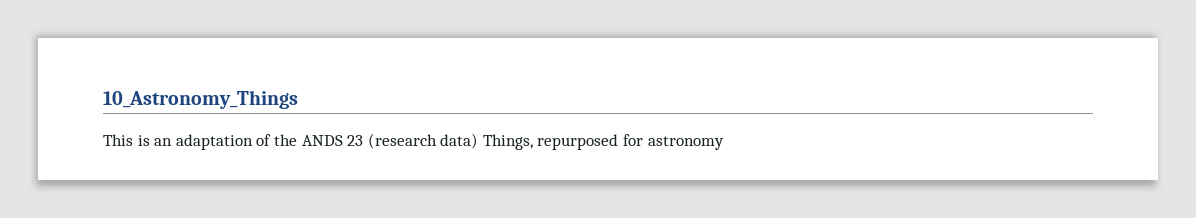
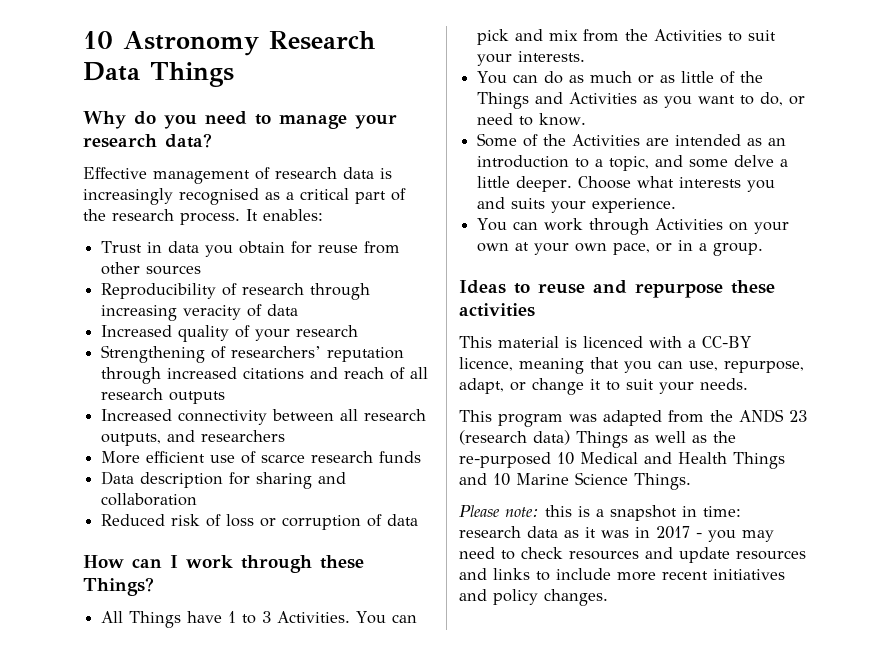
[103,90,298,109] [103,134,272,150] 10_Astronomy_Things // This is an adaptation of -> [83,31,375,56] [83,62,234,87] [83,111,397,129] [83,133,212,148] [83,167,392,184] [83,188,406,205] [83,209,323,225] [101,241,401,257] [101,262,202,275] [101,283,371,300] [101,304,299,321] [101,325,359,342] [101,345,405,363] [101,367,429,384] [101,388,226,404] [101,409,427,425] [101,430,286,446] [101,451,422,464] [101,471,347,489] [101,493,198,506] [101,514,419,530] [83,555,364,573] [83,577,154,596] [101,611,418,628] [477,29,777,45] [477,51,586,66] [477,71,764,84] [477,92,806,109] [477,113,587,126] [477,133,787,147] [477,155,789,171] [477,176,776,192] [477,197,677,213] [477,218,790,235] [477,240,764,256] [459,280,775,298] [459,303,535,317] [459,336,751,348] [459,357,804,374] [459,378,748,395] [459,410,704,427] 10 Astronomy Research Data Things // Why do you need to manage your research data? // Effective management of research data is increasingly recognised as a critical part of the research process. It enables: // Trust in data you obtain for reuse from other sources // Reproducibility of research through increasing veracity of data // Increased quality of your research // Strengthening of researchers’ reputation through increased citations and reach of all research outputs // Increased connectivity between all research outputs, and researchers // More efficient use of scarce research funds // Data description for sharing and collaboration // Reduced risk of loss or corruption of data // How can I work through these Things? // All Things have 1 to 3 Activities. You can pick and mix from the Activities to suit your interests. // You can do as much or as little of the Things and Activities as you want to do, or need to know. // Some of the Activities are intended as an introduction to a topic, and some delve a little deeper. Choose what interests you and suits your experience. // You can work through Activities on your own at your own pace, or in a group. // Ideas to reuse and repurpose these activities // This material is licenced with a CC-BY licence, meaning that you can use, repurpose, adapt, or change it to suit your needs. // This program was adapted from
[482,134,724,150] Things, repurposed for astronomy -> [576,431,736,448] [459,452,785,469] [459,472,691,490] [459,505,741,521] [459,526,774,542] [459,547,806,563] [459,568,785,581] [459,589,608,606] Things as well as the re-purposed 10 Medical and Health Things and 10 Marine Science Things. // Please note: this is a snapshot in time: research data as it was in 2017 - you may need to check resources and update resources and links to include more recent initiatives and policy changes.

